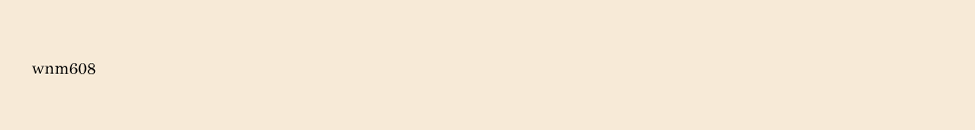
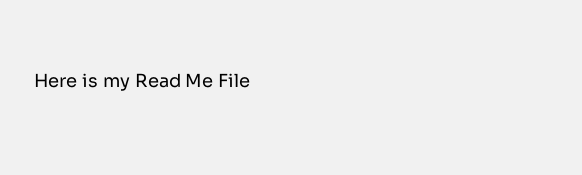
[31,62,96,76] wnm608 -> [34,73,251,91] Here is my Read Me File

